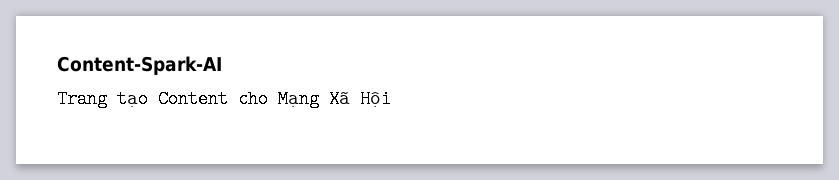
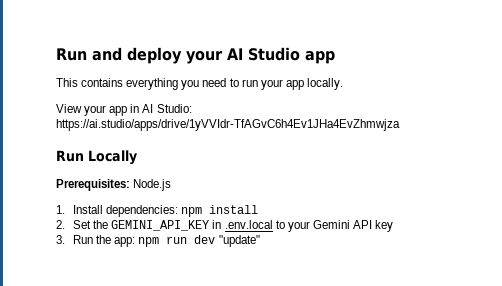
[57,56,222,75] [57,90,391,108] Content-Spark-AI // Trang tạo Content cho Mạng Xã Hội -> [56,47,335,64] [56,78,343,90] [56,104,192,116] [56,119,400,131] [56,150,137,165] [56,179,172,191] [56,205,259,217] [56,220,394,232] [56,235,260,247] Run and deploy your AI Studio app // This contains everything you need to run your app locally. // View your app in AI Studio: https://ai.studio/apps/drive/1yVVIdr-TfAGvC6h4Ev1JHa4EvZhmwjza // Run Locally // Prerequisites: Node.js // 1. Install dependencies: npm install // 2. Set the GEMINI_API_KEY in .env.local to your Gemini API key // 3. Run the app: npm run dev "update"

